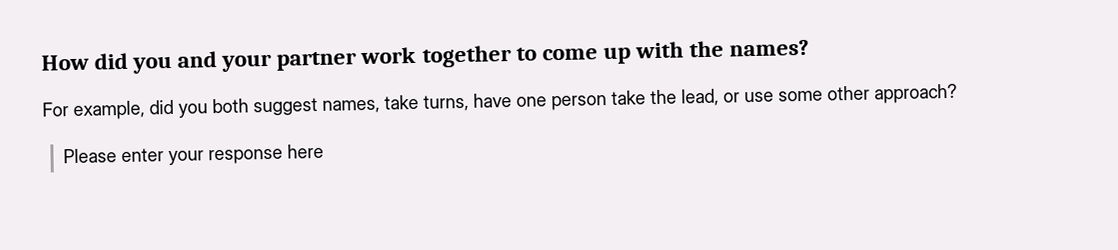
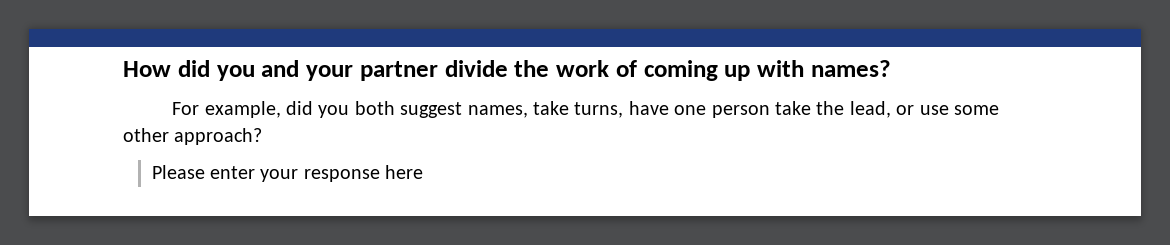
[360,44,598,68] work together to come -> [444,60,718,81] divide the work of coming
[688,40,724,58] the -> (804, 68) none

